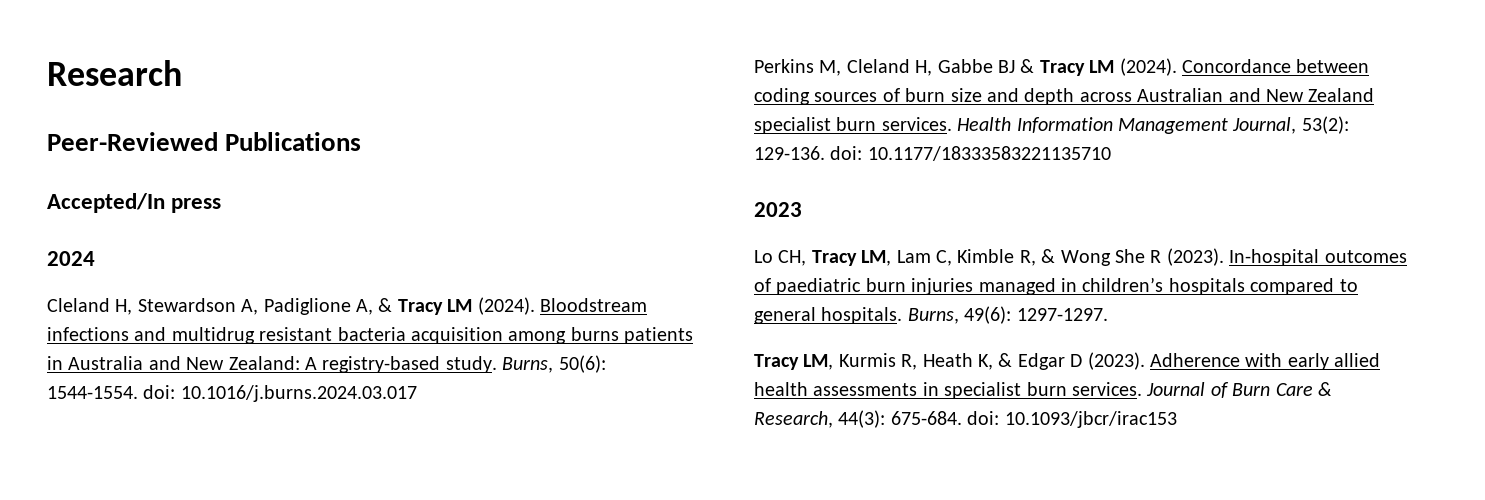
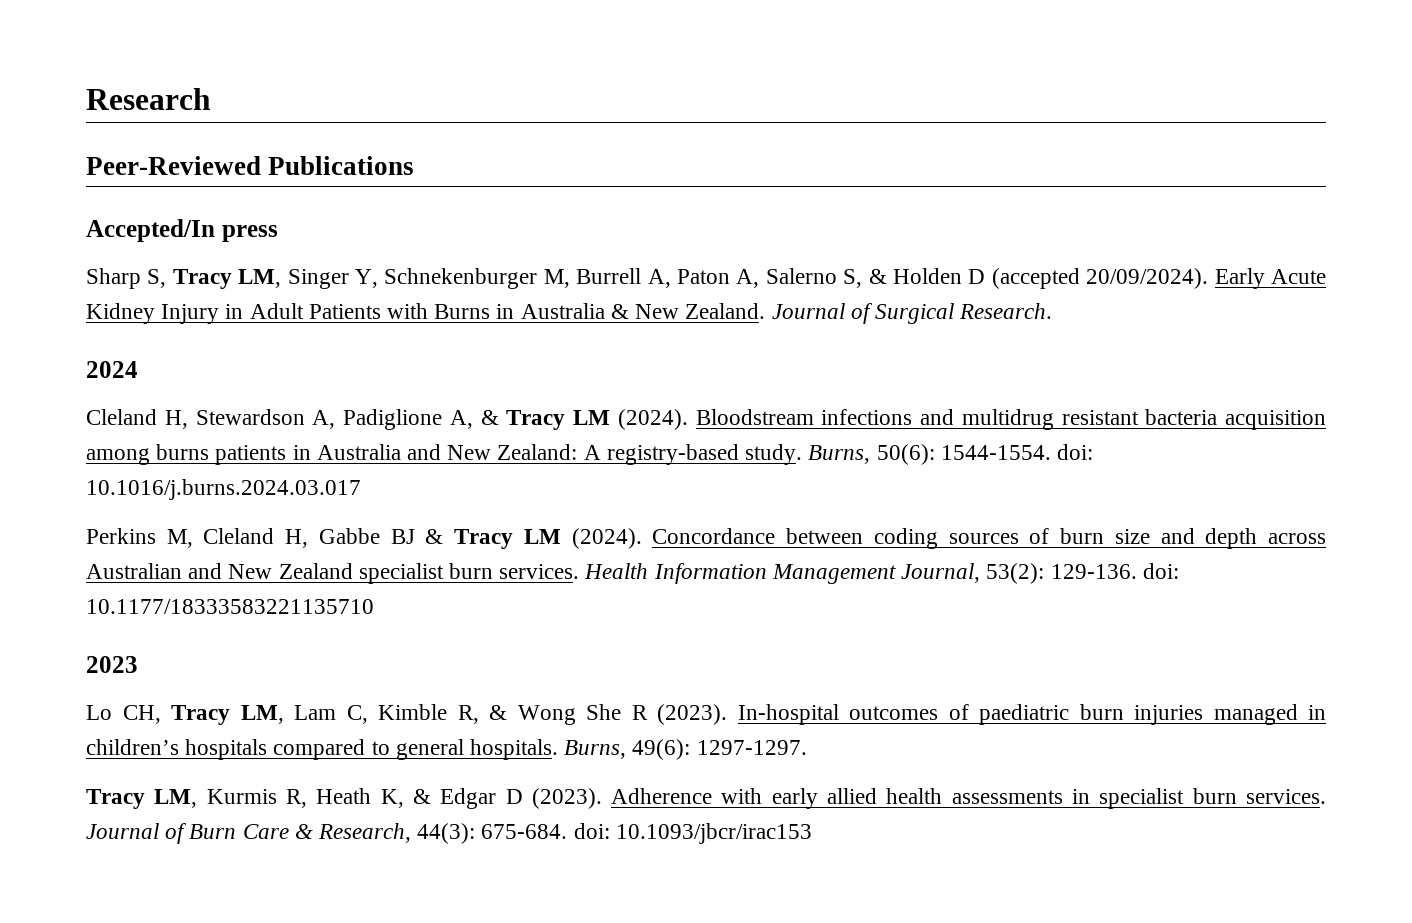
(222, 205) none -> [86,268,1326,289] [86,303,1053,324] // Sharp S, Tracy LM, Singer Y, Schnekenburger M, Burrell A, Paton A, Salerno S, & Holden D (accepted 20/09/2024). Early Acute Kidney Injury in Adult Patients with Burns in Australia & New Zealand. Journal of Surgical Research.

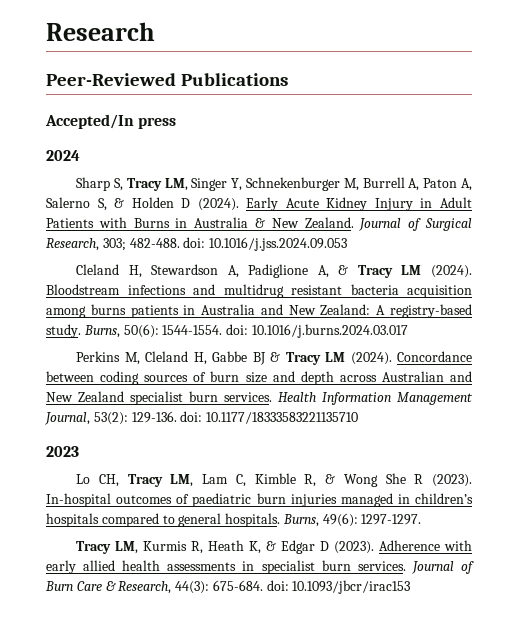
(278, 233) none -> [46,150,80,161] // 2024
[991,268,1209,289] (accepted 20/09/2024). -> [197,198,239,211] (2024).
[959,303,1053,319] [86,361,138,378] Research. // 2024 -> [46,237,348,251] Research, 303; 482-488. doi: 10.1016/j.jss.2024.09.053

